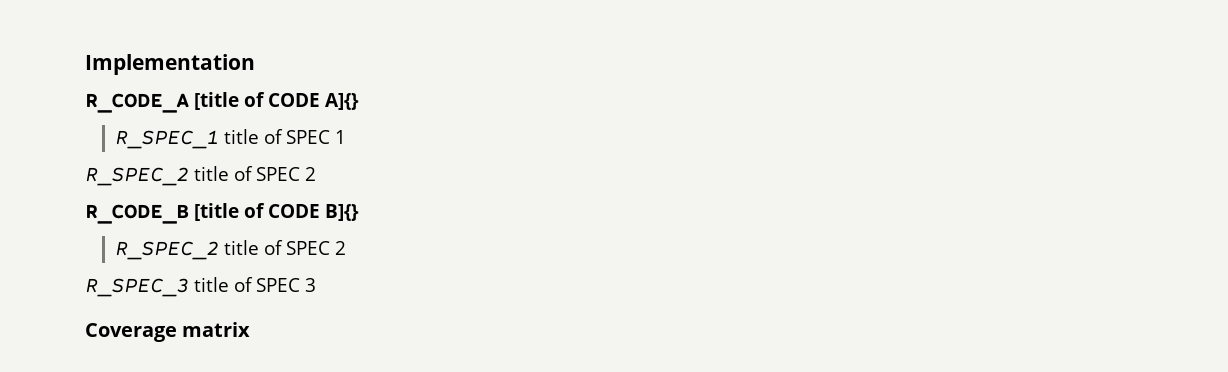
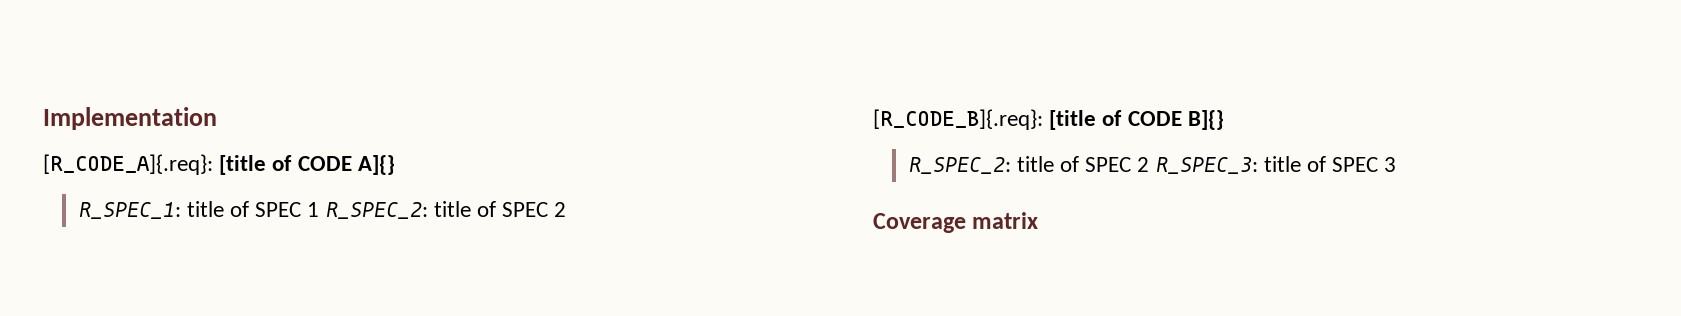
[85,93,189,113] R_CODE_A -> [43,154,213,175] [R_CODE_A]{.req}:
[114,130,219,149] R_SPEC_1 -> [78,202,181,219] R_SPEC_1:
[85,166,316,186] [85,204,189,224] // R_SPEC_2 title of SPEC 2 // R_CODE_B -> [325,201,567,219] [873,109,1043,130] R_SPEC_2: title of SPEC 2 // [R_CODE_B]{.req}:
[114,240,346,260] [85,278,189,297] R_SPEC_2 title of SPEC 2 // R_SPEC_3 -> [908,156,1258,174] R_SPEC_2: title of SPEC 2 R_SPEC_3:

